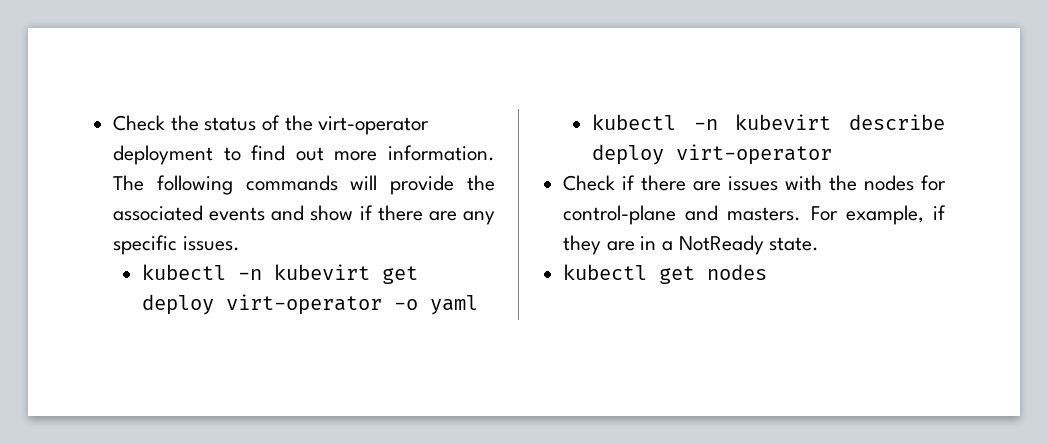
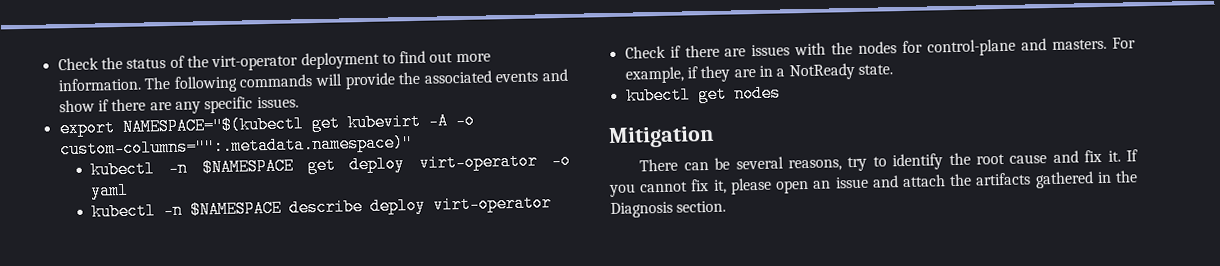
[142,264,371,280] // kubectl -n kubevirt -> [58,111,475,138] [59,134,413,159] [90,157,294,179] // export NAMESPACE="$(kubectl get kubevirt -A -o custom-columns="":.metadata.namespace)" // kubectl -n $NAMESPACE
[735,114,832,130] kubevirt -> [190,199,283,219] $NAMESPACE
(768, 272) none -> [608,125,714,149] [639,149,1138,172] [609,170,1138,198] [610,200,727,219] // Mitigation // There can be several reasons, try to identify the root cause and fix it. If you cannot fix it, please open an issue and attach the artifacts gathered in the Diagnosis section.

